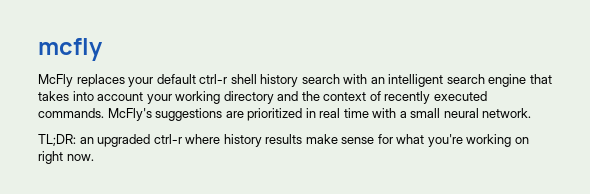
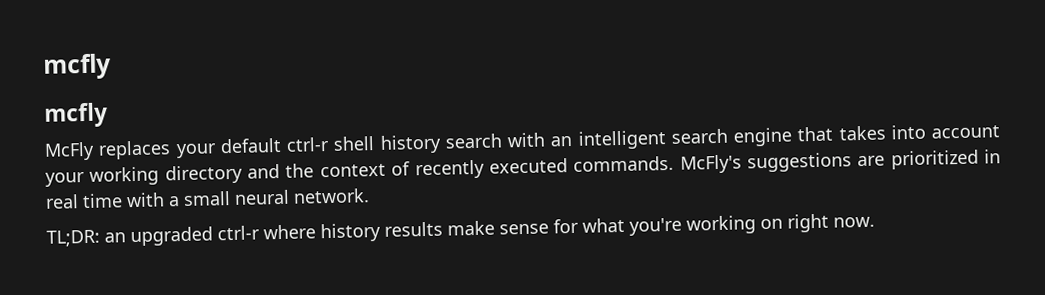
[38,38,103,61] mcfly -> [42,53,111,80] [43,102,108,128] mcfly // mcfly

